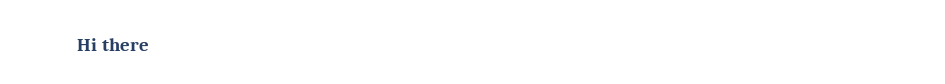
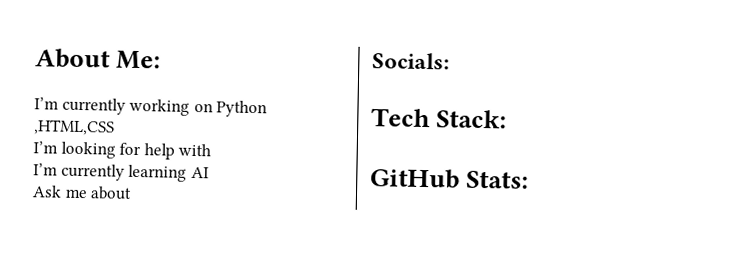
[77,38,149,51] Hi there -> [35,48,162,70] [34,97,268,118] [33,119,115,136] [33,141,212,160] [33,163,209,182] [32,185,133,200] [372,52,450,70] [371,108,508,129] [370,168,530,189] About Me: // I’m currently working on Python ,HTML,CSS // I’m looking for help with // I’m currently learning AI // Ask me about // Socials: // Tech Stack: // GitHub Stats:

